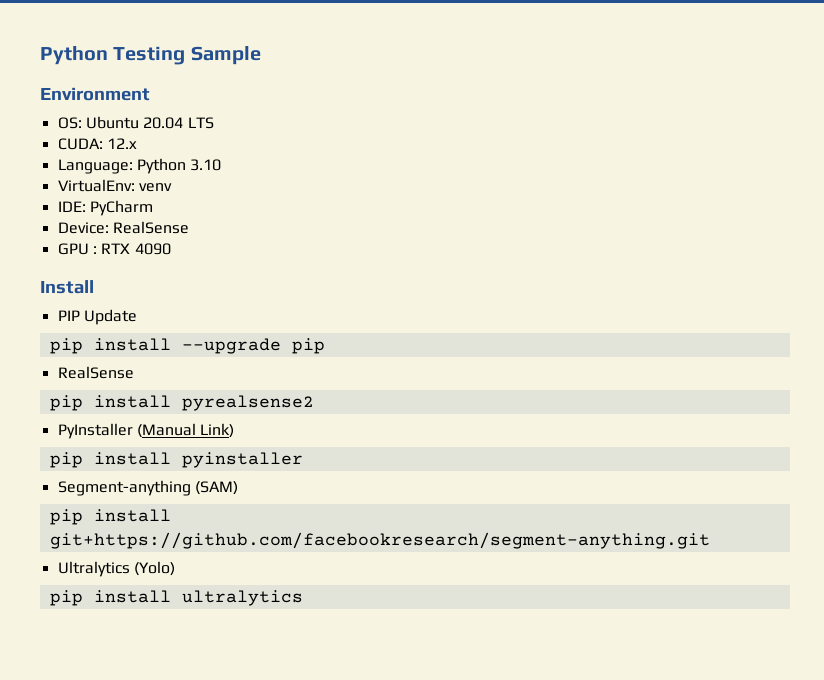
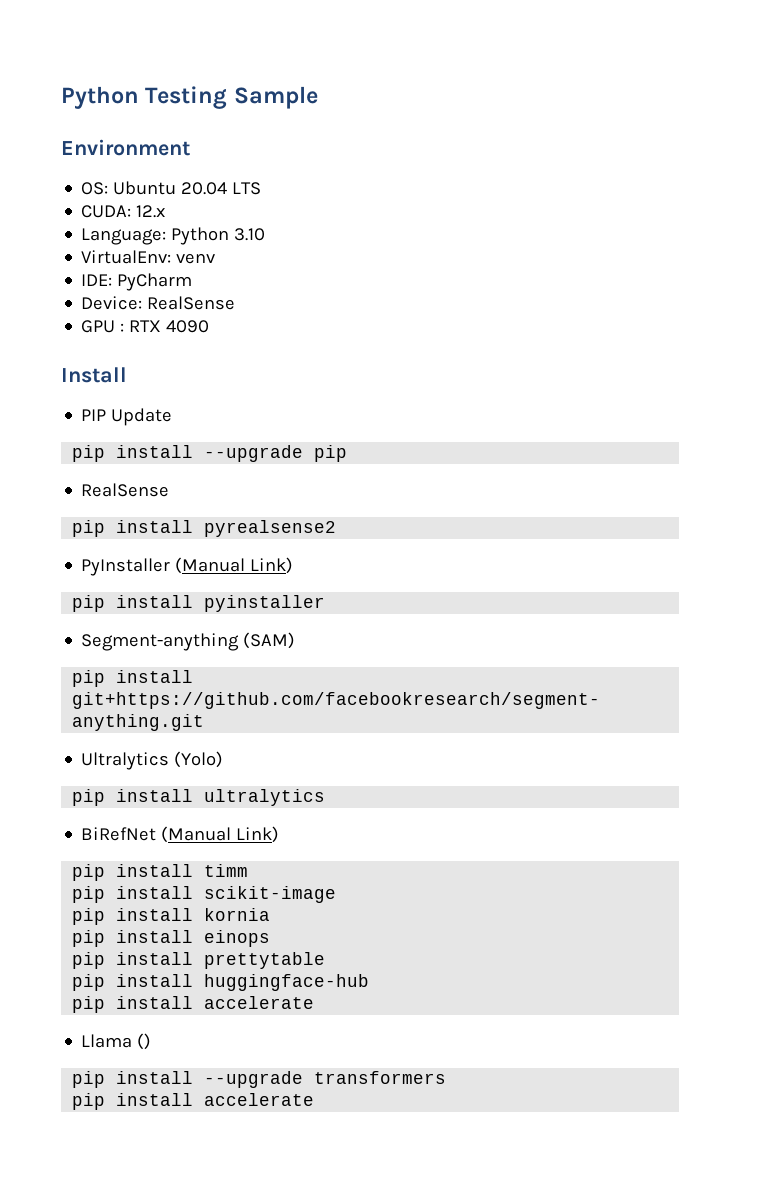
(303, 598) none -> [81,826,280,843] [72,864,249,881] [72,886,337,903] [72,908,271,925] [72,930,271,947] [72,952,326,969] [72,974,370,991] [72,996,315,1013] [81,1033,152,1050] [72,1071,447,1088] [72,1093,315,1110] // BiRefNet (Manual Link) // pip install timm // pip install scikit-image // pip install kornia // pip install einops // pip install prettytable // pip install huggingface-hub // pip install accelerate // Llama () // pip install --upgrade transformers // pip install accelerate

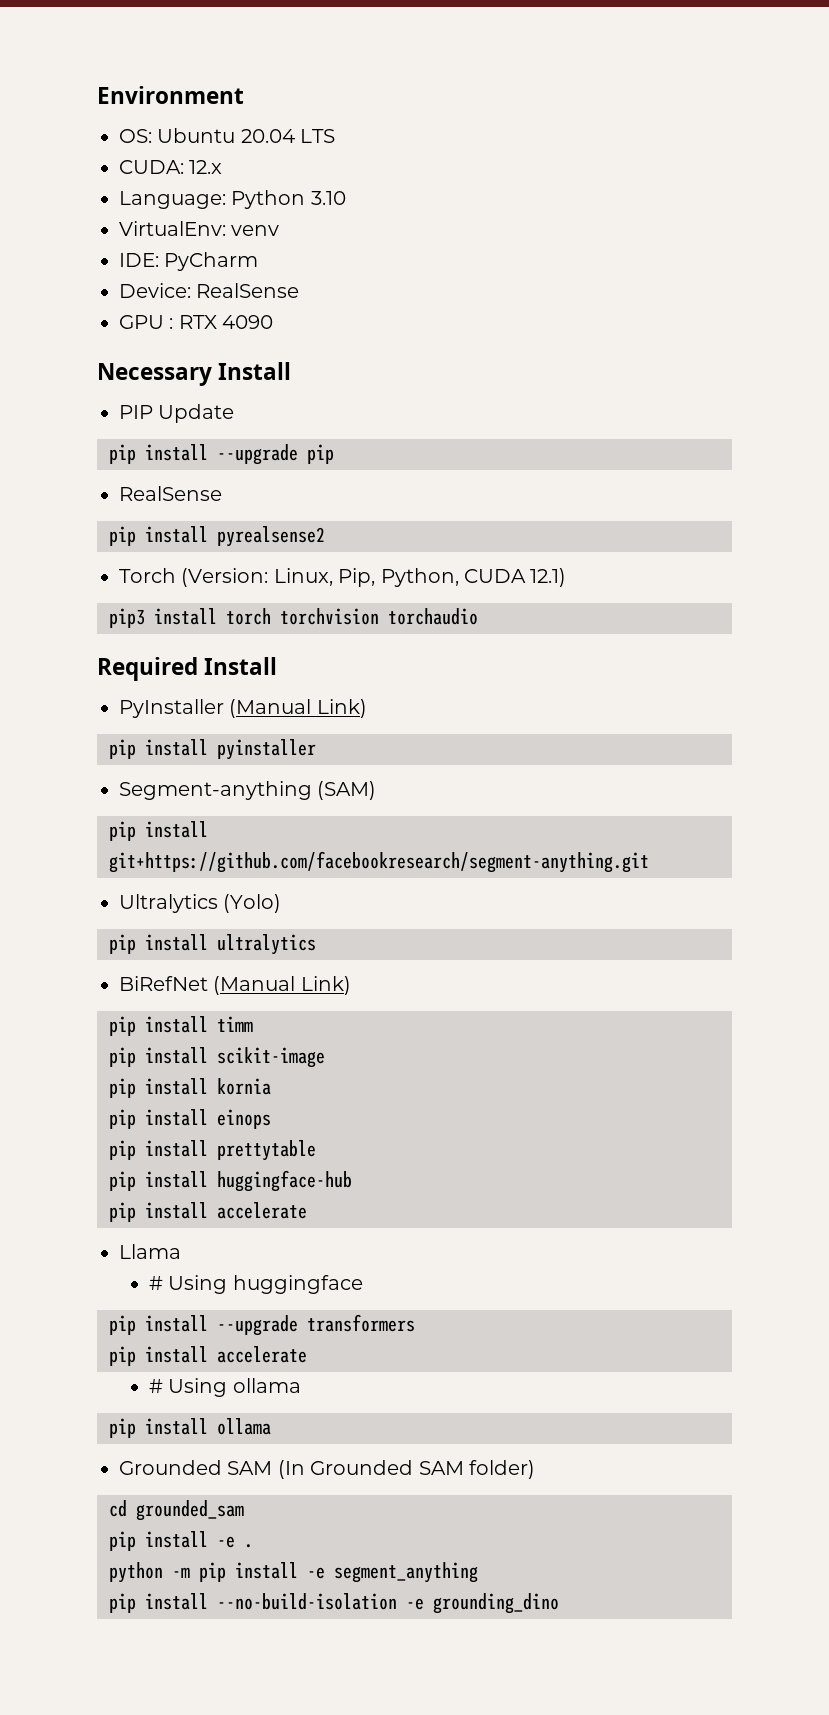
[61,86,318,109] Python Testing Sample // -> (97, 95) none
(210, 326) none -> [97,363,212,386] Necessary
(337, 528) none -> [119,568,567,587] [109,608,478,628] [97,657,278,681] // Torch (Version: Linux, Pip, Python, CUDA 12.1) // pip3 install torch torchvision torchaudio // Required Install
[137,1033,152,1050] () -> [148,1275,363,1294] // # Using huggingface
(315, 1099) none -> [148,1378,301,1397] [109,1418,271,1438] [119,1460,535,1479] [109,1500,244,1521] [109,1531,253,1551] [109,1562,478,1583] [109,1593,559,1614] // # Using ollama // pip install ollama // Grounded SAM (In Grounded SAM folder) // cd grounded_sam // pip install -e . // python -m pip install -e segment_anything // pip install --no-build-isolation -e grounding_dino

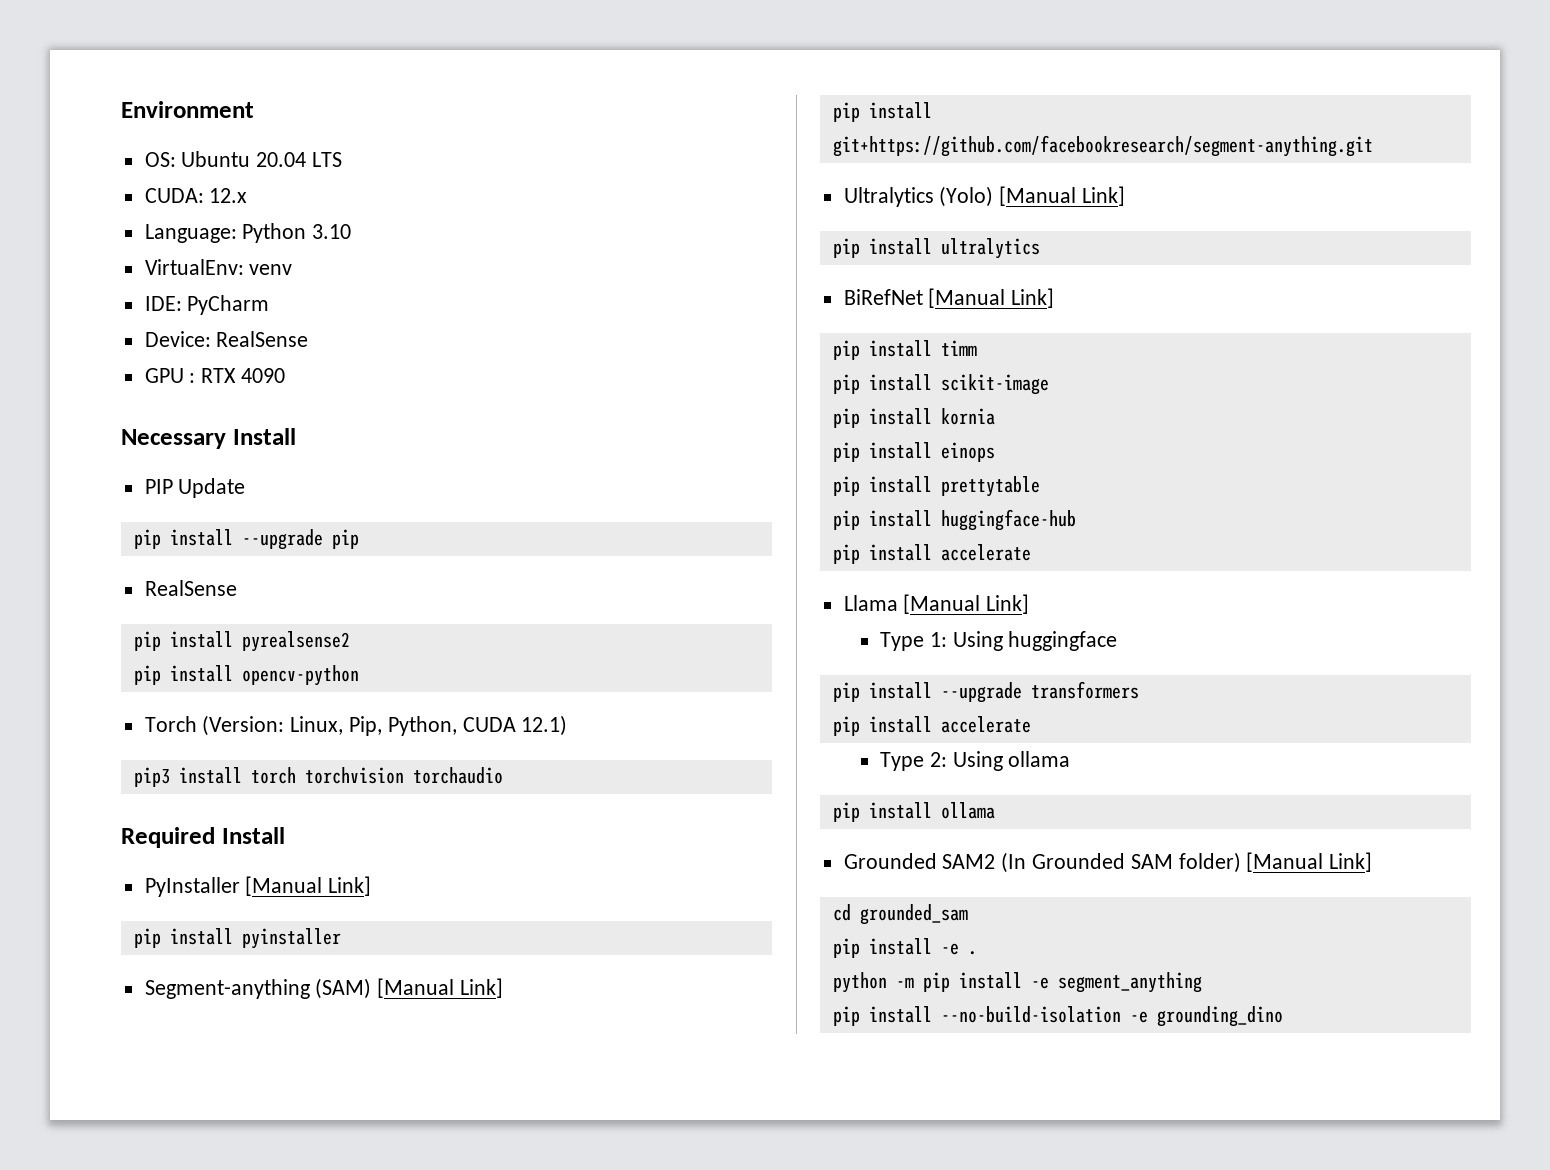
(325, 536) none -> [133,665,359,686] // pip install opencv-python
[229,699,367,718] (Manual Link) -> [245,876,372,896] [Manual Link]
(377, 790) none -> [377,978,504,998] [Manual Link]
(282, 903) none -> [999,186,1126,206] [Manual Link]
[213,976,351,995] (Manual Link) -> [928,288,1055,308] [Manual Link]
[148,1276,163,1290] // # -> [903,594,1030,614] [880,632,947,651] [Manual Link] // Type 1:
[148,1379,163,1393] # -> [880,752,947,771] Type 2:
[227,1461,273,1475] SAM -> [942,854,996,869] SAM2
(535, 1469) none -> [1246,852,1373,872] [Manual Link]

